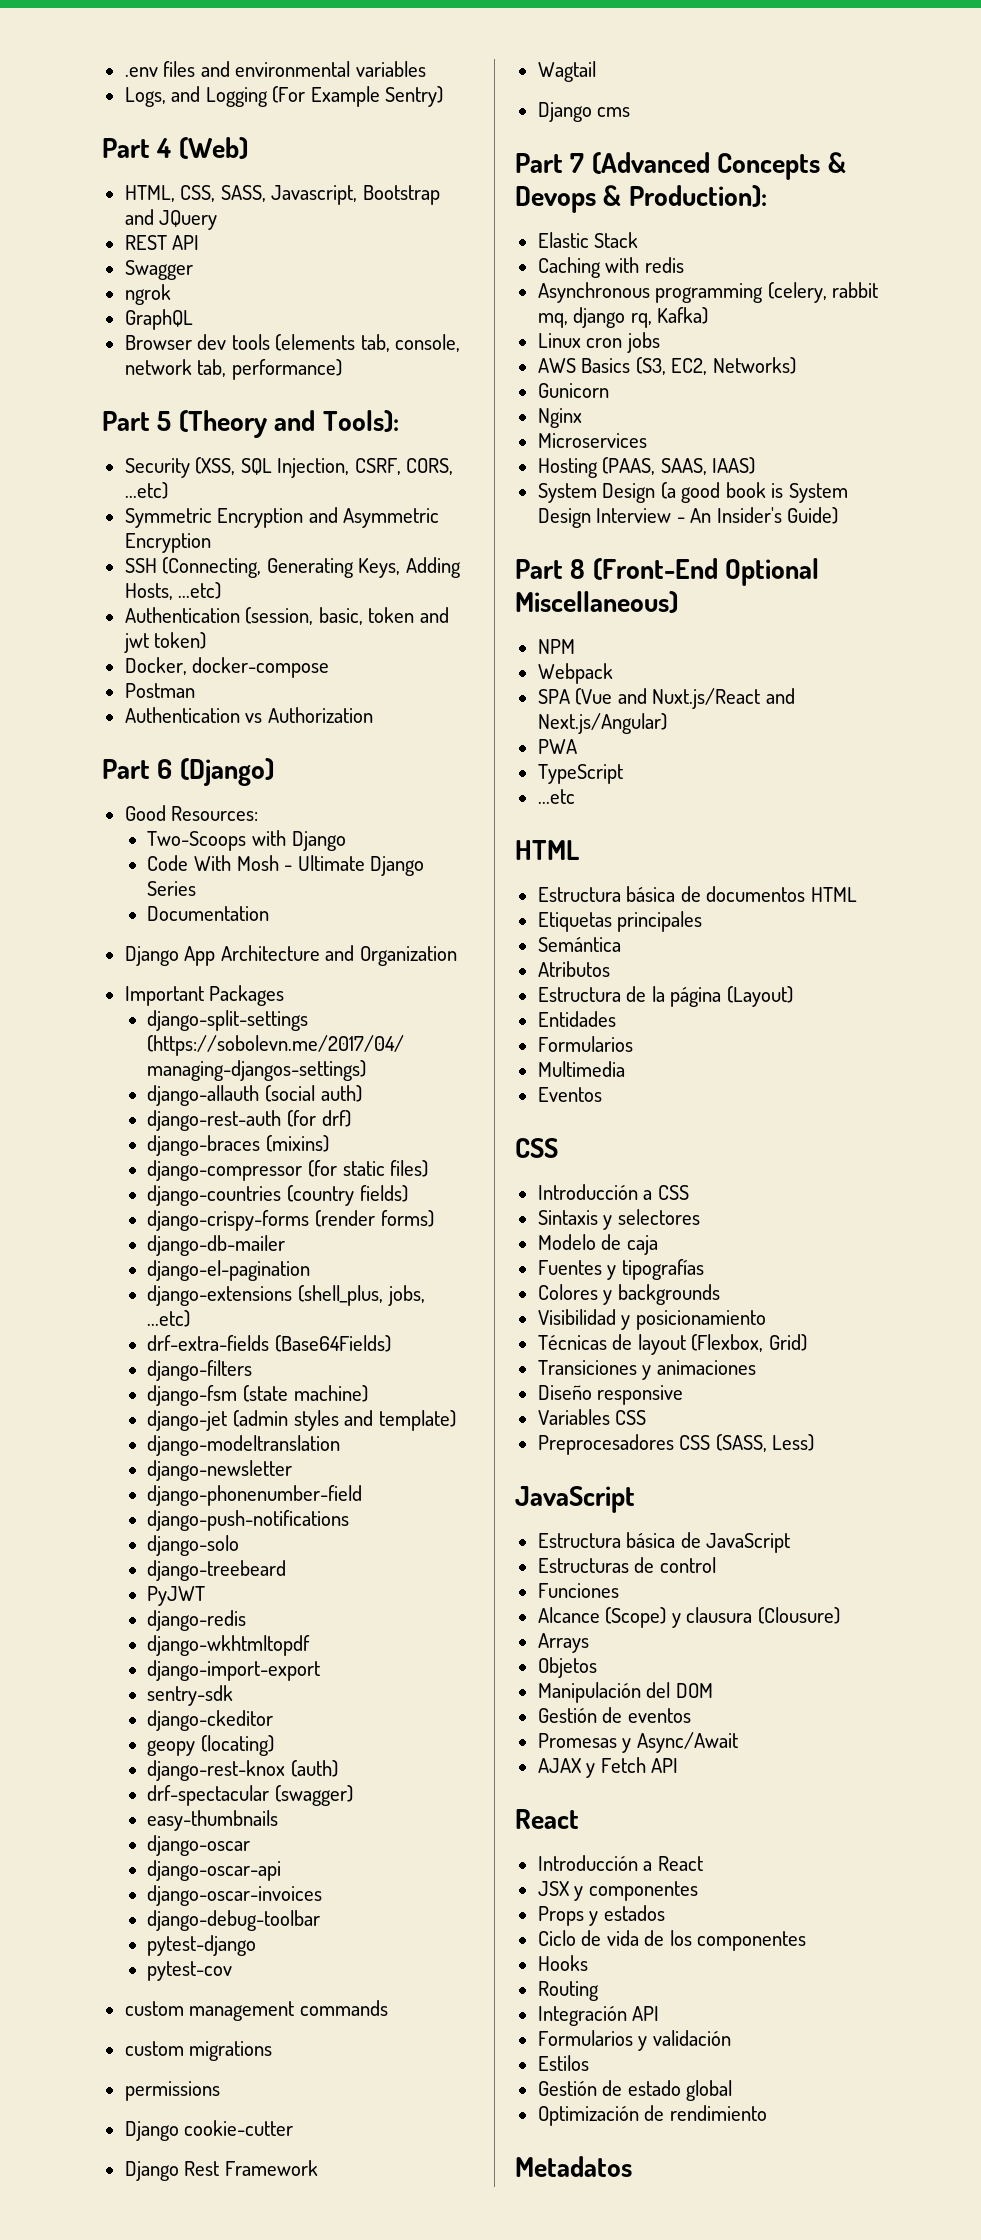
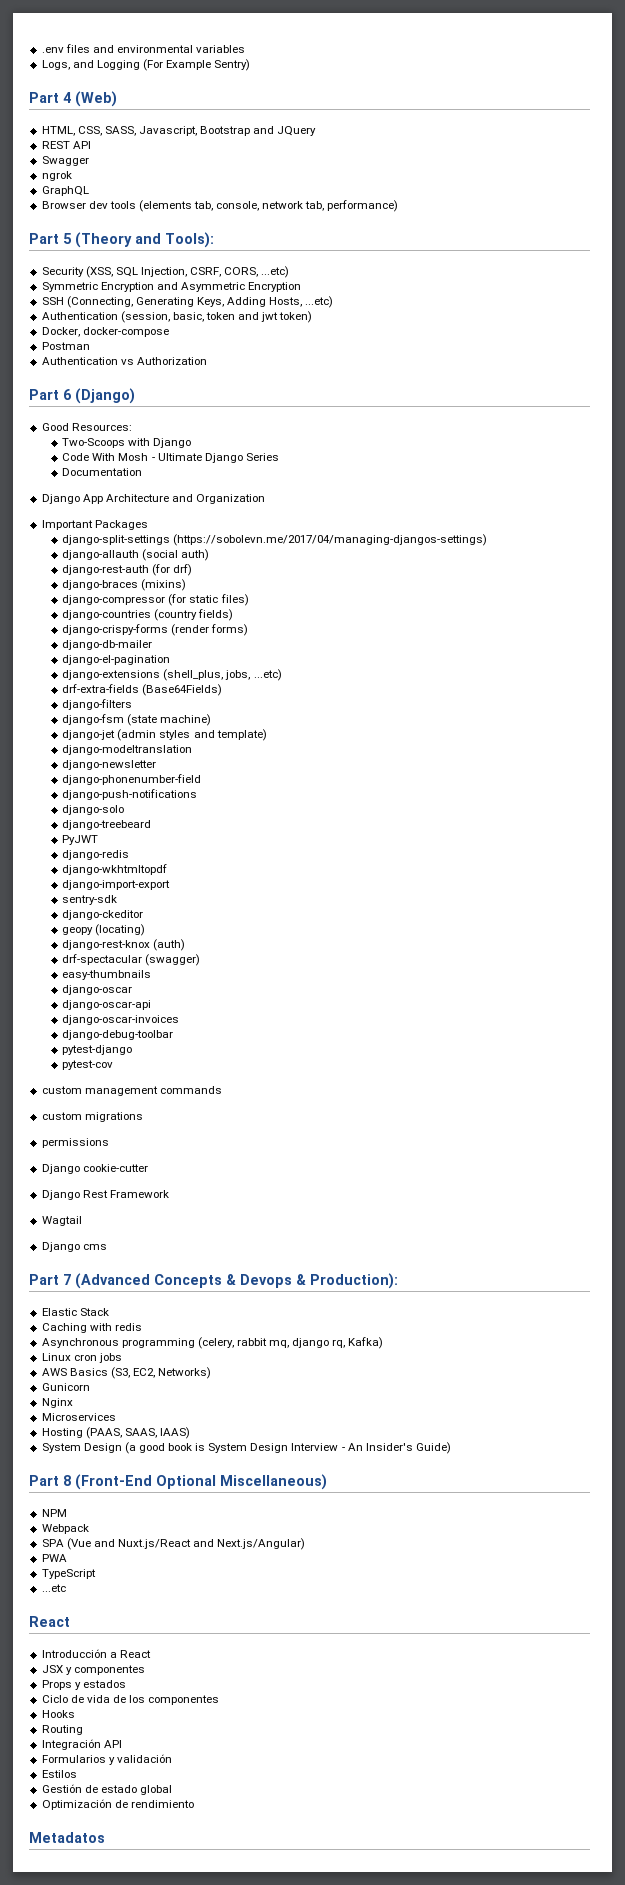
[515,840,579,860] [537,886,857,902] [537,911,703,932] [537,937,621,952] [537,961,610,977] [537,986,793,1007] [537,1011,616,1027] [537,1036,633,1052] [537,1061,625,1077] [537,1087,602,1102] [515,1138,558,1158] [537,1184,689,1200] [537,1209,700,1230] [537,1234,658,1255] [537,1259,704,1280] [537,1284,720,1305] [537,1309,766,1330] [537,1334,807,1355] [537,1360,756,1380] [537,1385,684,1405] [537,1409,647,1425] [537,1434,815,1455] [515,1486,635,1513] [537,1532,791,1553] [537,1557,716,1573] [537,1583,619,1598] [537,1607,840,1628] [537,1633,589,1653] [537,1657,597,1678] [537,1682,713,1703] [537,1707,691,1723] [537,1732,738,1753] [537,1757,679,1778] // HTML // Estructura básica de documentos HTML // Etiquetas principales // Semántica // Atributos // Estructura de la página (Layout) // Entidades // Formularios // Multimedia // Eventos // CSS // Introducción a CSS // Sintaxis y selectores // Modelo de caja // Fuentes y tipografías // Colores y backgrounds // Visibilidad y posicionamiento // Técnicas de layout (Flexbox, Grid) // Transiciones y animaciones // Diseño responsive // Variables CSS // Preprocesadores CSS (SASS, Less) // JavaScript // Estructura básica de JavaScript // Estructuras de control // Funciones // Alcance (Scope) y clausura (Clousure) // Arrays // Objetos // Manipulación del DOM // Gestión de eventos // Promesas y Async/Await // AJAX y Fetch API -> (66, 1588) none

